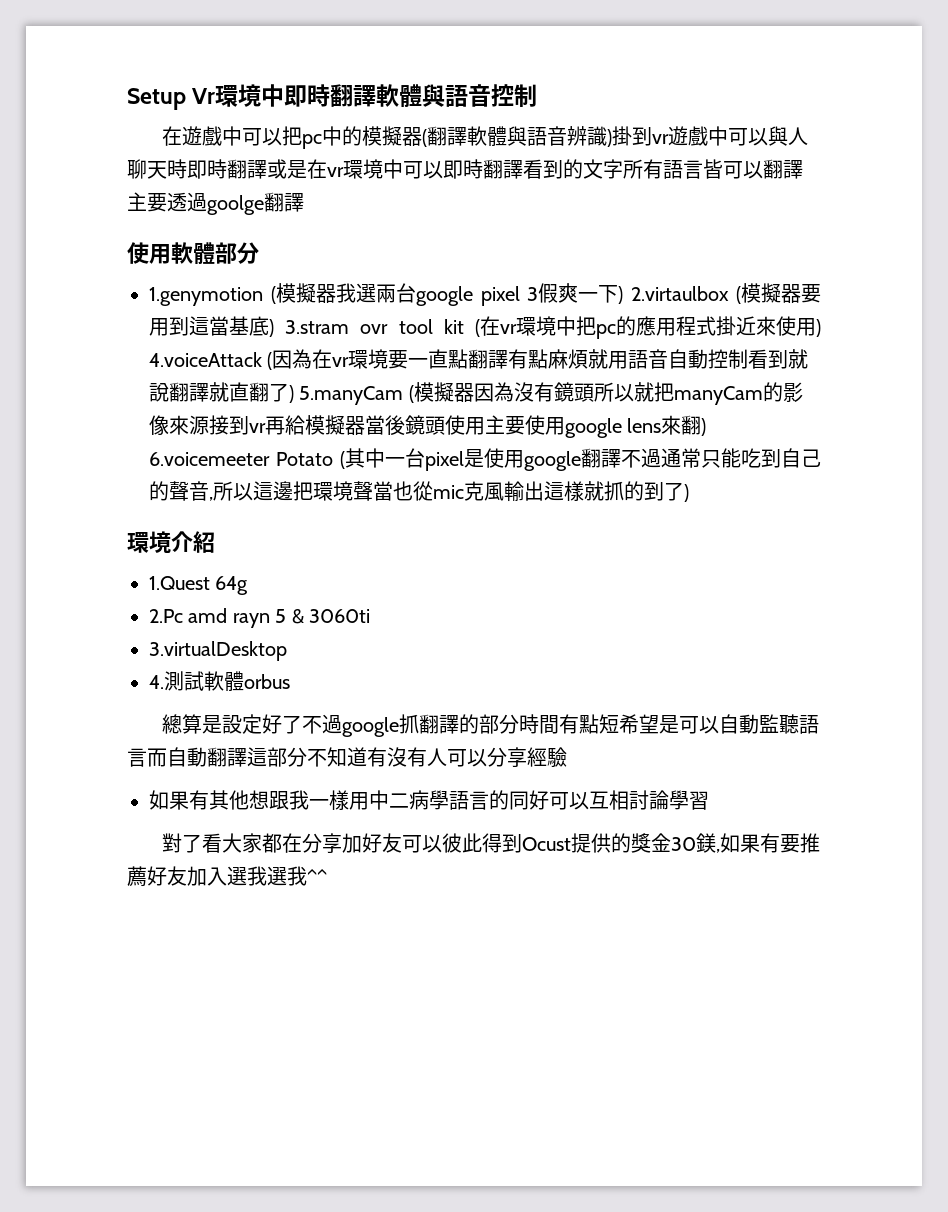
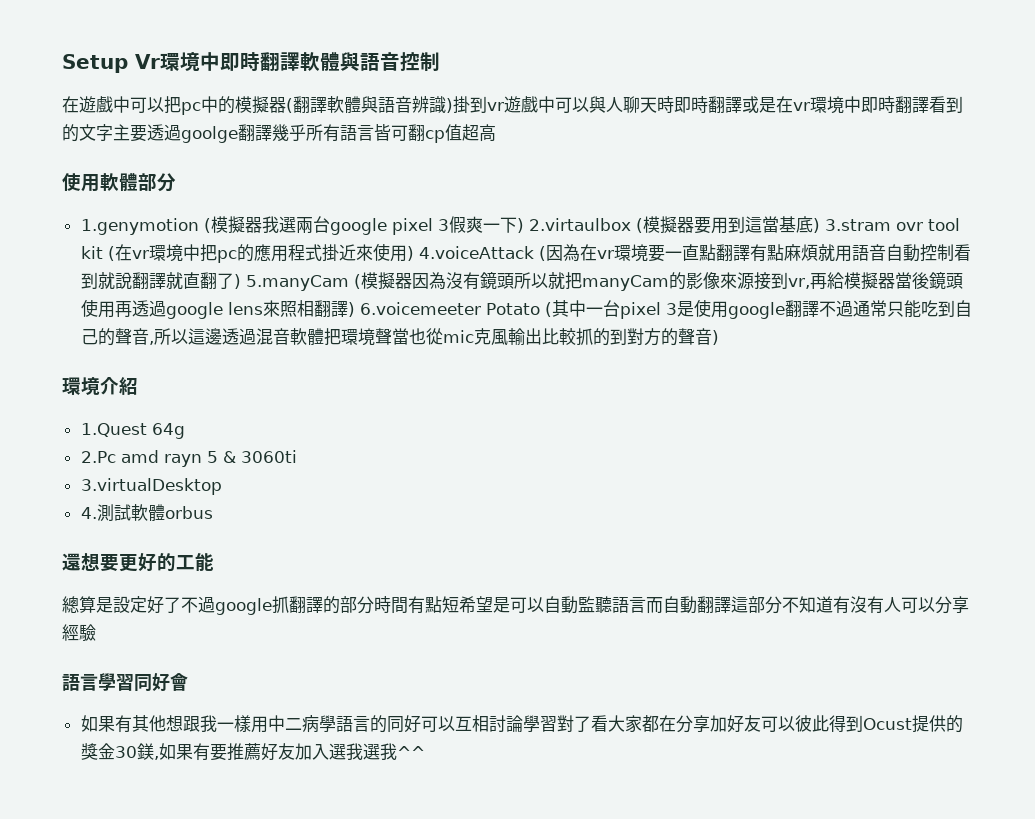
[403,161,443,179] 可以 -> (861, 104) none
[623,159,803,179] 所有語言皆可以翻譯 -> (113, 132) none
(304, 202) none -> [272,124,496,143] 幾乎所有語言皆可翻cp值超高
[249,423,266,433] vr -> [787,278,810,289] vr,
[485,415,565,435] 主要使用 -> [114,300,166,318] 再透過
[681,415,702,435] 翻 -> [279,300,348,317] 照相翻譯
(465, 461) none -> [665,303,677,315] 3
(293, 491) none -> [221,328,324,345] 透過混音軟體
[544,481,684,501] 這樣就抓的到了 -> [541,328,712,346] 比較抓的到對方的聲音
(290, 681) none -> [62,553,214,572] // 還想要更好的工能
(567, 757) none -> [62,673,188,692] // 語言學習同好會
(709, 800) // -> (557, 724) none

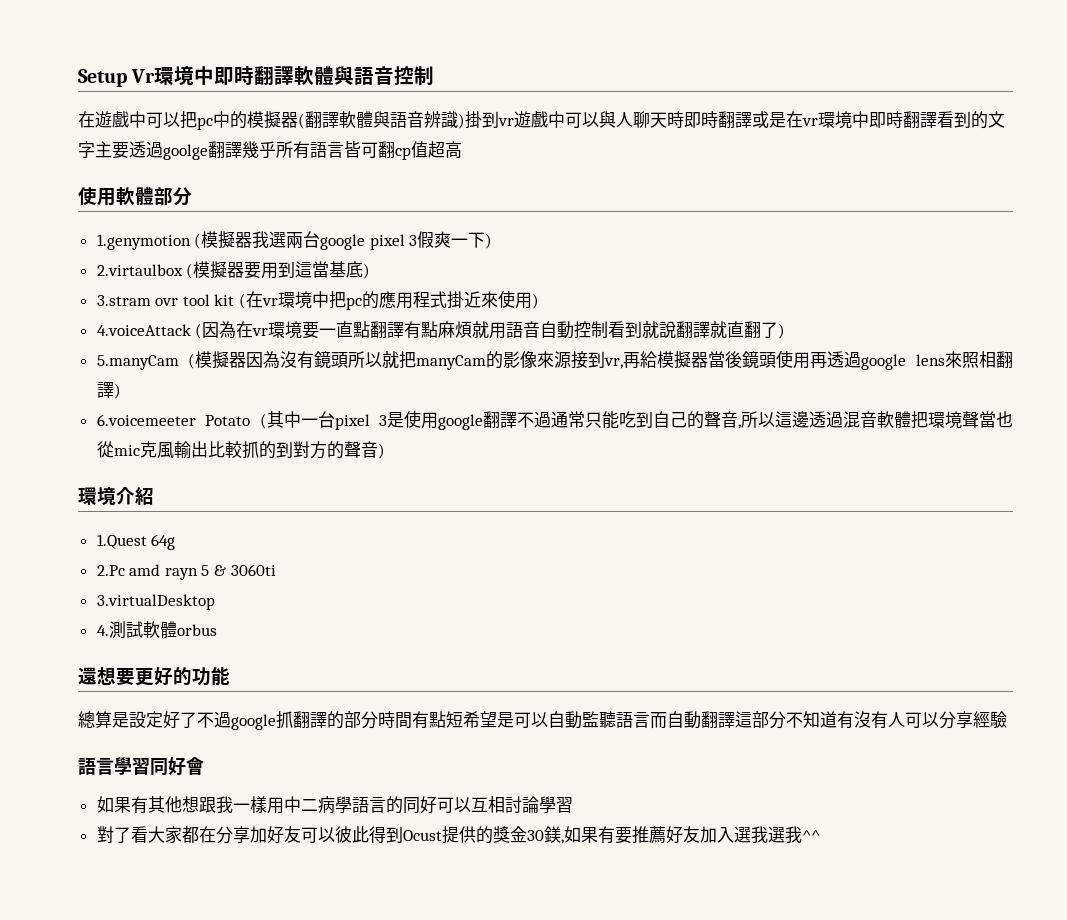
(524, 225) none -> (493, 241) //
(820, 225) none -> (371, 271) //
(414, 253) none -> (540, 301) //
(241, 281) none -> (786, 331) //
(355, 309) none -> (121, 391) //
[176,555,195,570] 工 -> [192,667,211,686] 功
(557, 724) none -> (573, 805) //

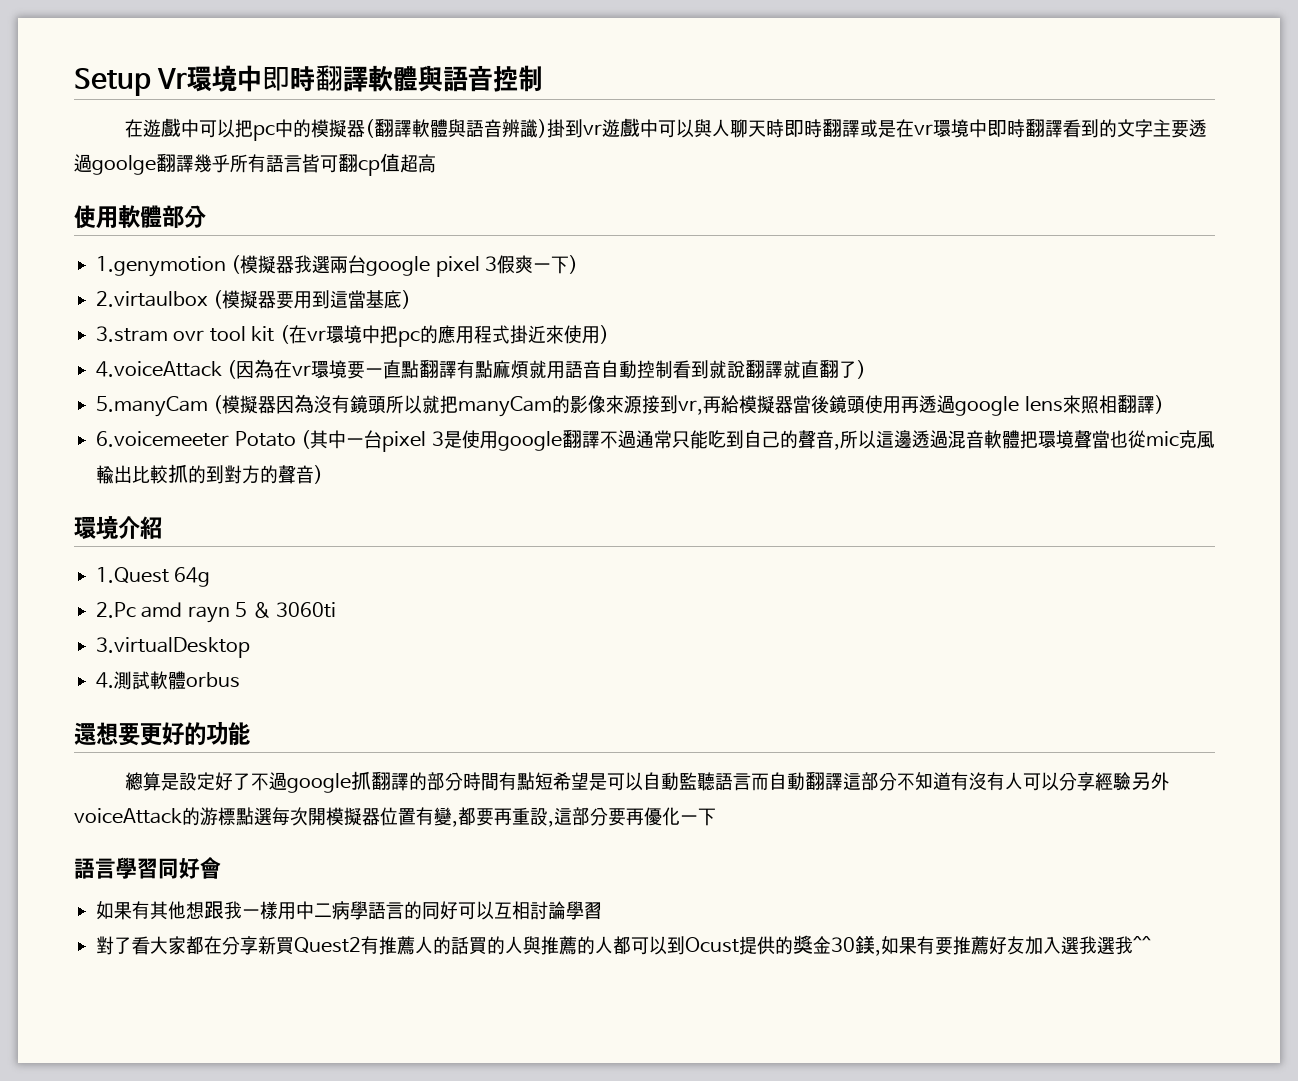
(1007, 719) none -> [1131,772,1170,791] [74,807,716,827] 另外voiceAttack的游標點選每次開模擬器位置有變,都要再重設,這部分要再優化一下
[249,826,386,844] 加好友可以彼此得 -> [258,936,667,955] 新買Quest2有推薦人的話買的人與推薦的人都可以

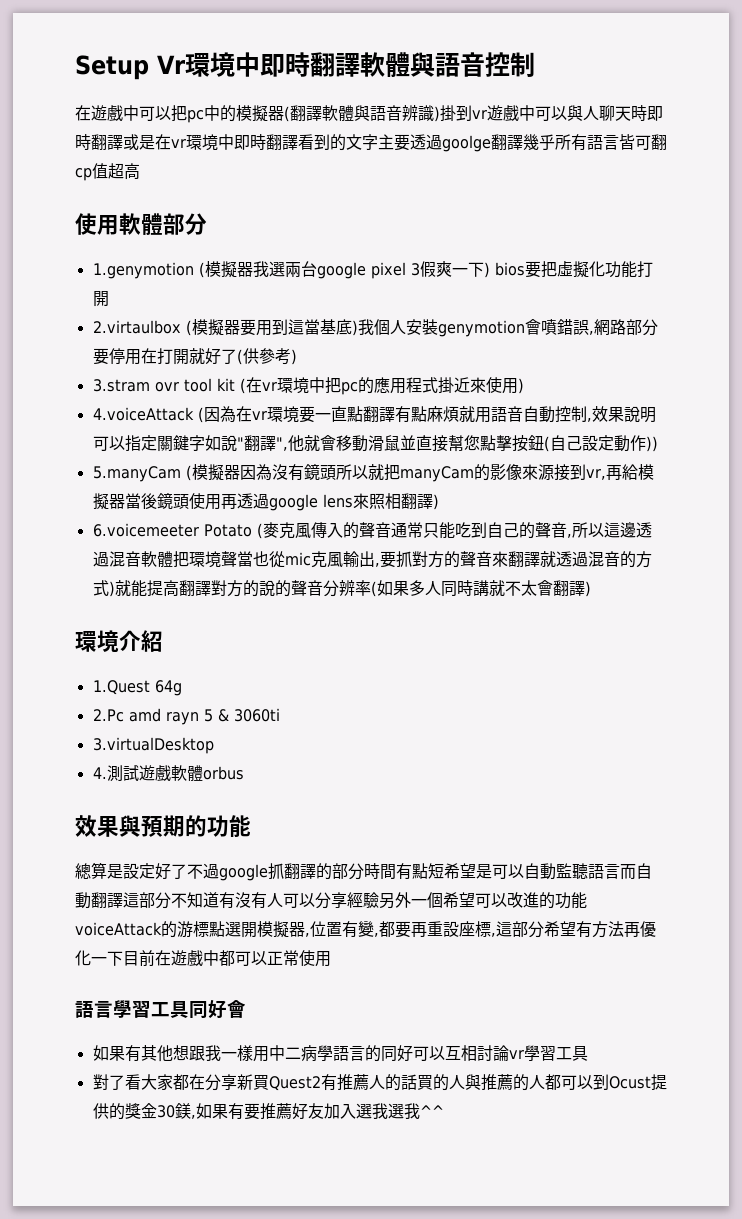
(579, 264) none -> [494,261,653,278] [92,291,109,307] bios要把虛擬化功能打開
(412, 299) none -> [357,319,658,337] [92,348,297,365] 我個人安裝genymotion會噴錯誤,網路部分要停用在打開就好了(供參考)
[673,359,867,379] 看到就說翻譯就直翻了) -> [586,406,656,423] [92,435,658,452] ,效果說明可以指定關鍵字如說"翻譯",他就會移動滑鼠並直接幫您點擊按鈕(自己設定動作))
[310,429,636,452] 其中一台pixel 3是使用google翻譯不過 -> [262,522,391,539] 麥克風傳入的聲音
[132,464,314,484] 比較抓的到對方的聲音 -> [374,551,652,568] [92,580,585,597] ,要抓對方的聲音來翻譯就透過混音的方式)就能提高翻譯對方的說的聲音分辨率(如果多人同時講就不太會翻譯
(150, 680) none -> [138,765,171,782] 遊戲
[74,722,184,746] 還想要更好 -> [75,815,185,837] 效果與預期
(1170, 781) none -> [411,892,587,909] 一個希望可以改進的功能
[272,807,308,826] 每次 -> (241, 929) none
(380, 817) none -> [305,933,310,937] ,
(548, 816) none -> [459,921,491,937] 座標
[608,808,626,826] 要 -> [544,921,624,938] 希望有方法
(716, 817) none -> [123,950,331,967] 目前在遊戲中都可以正常使用
(158, 868) none -> [151,1001,189,1018] 工具
[566,901,602,920] 學習 -> [508,1045,588,1061] vr學習工具

